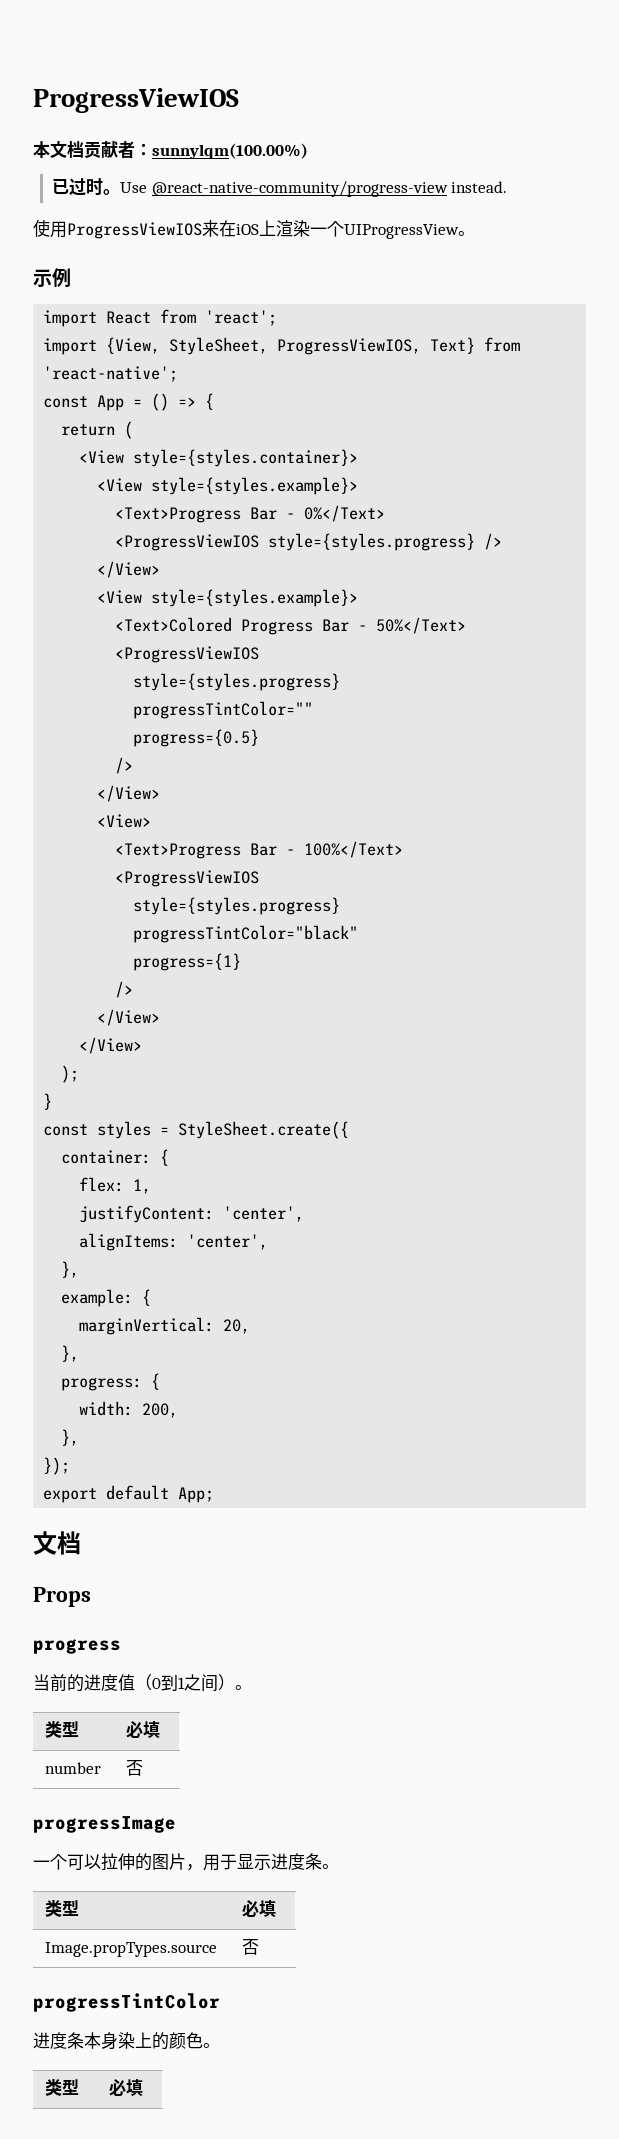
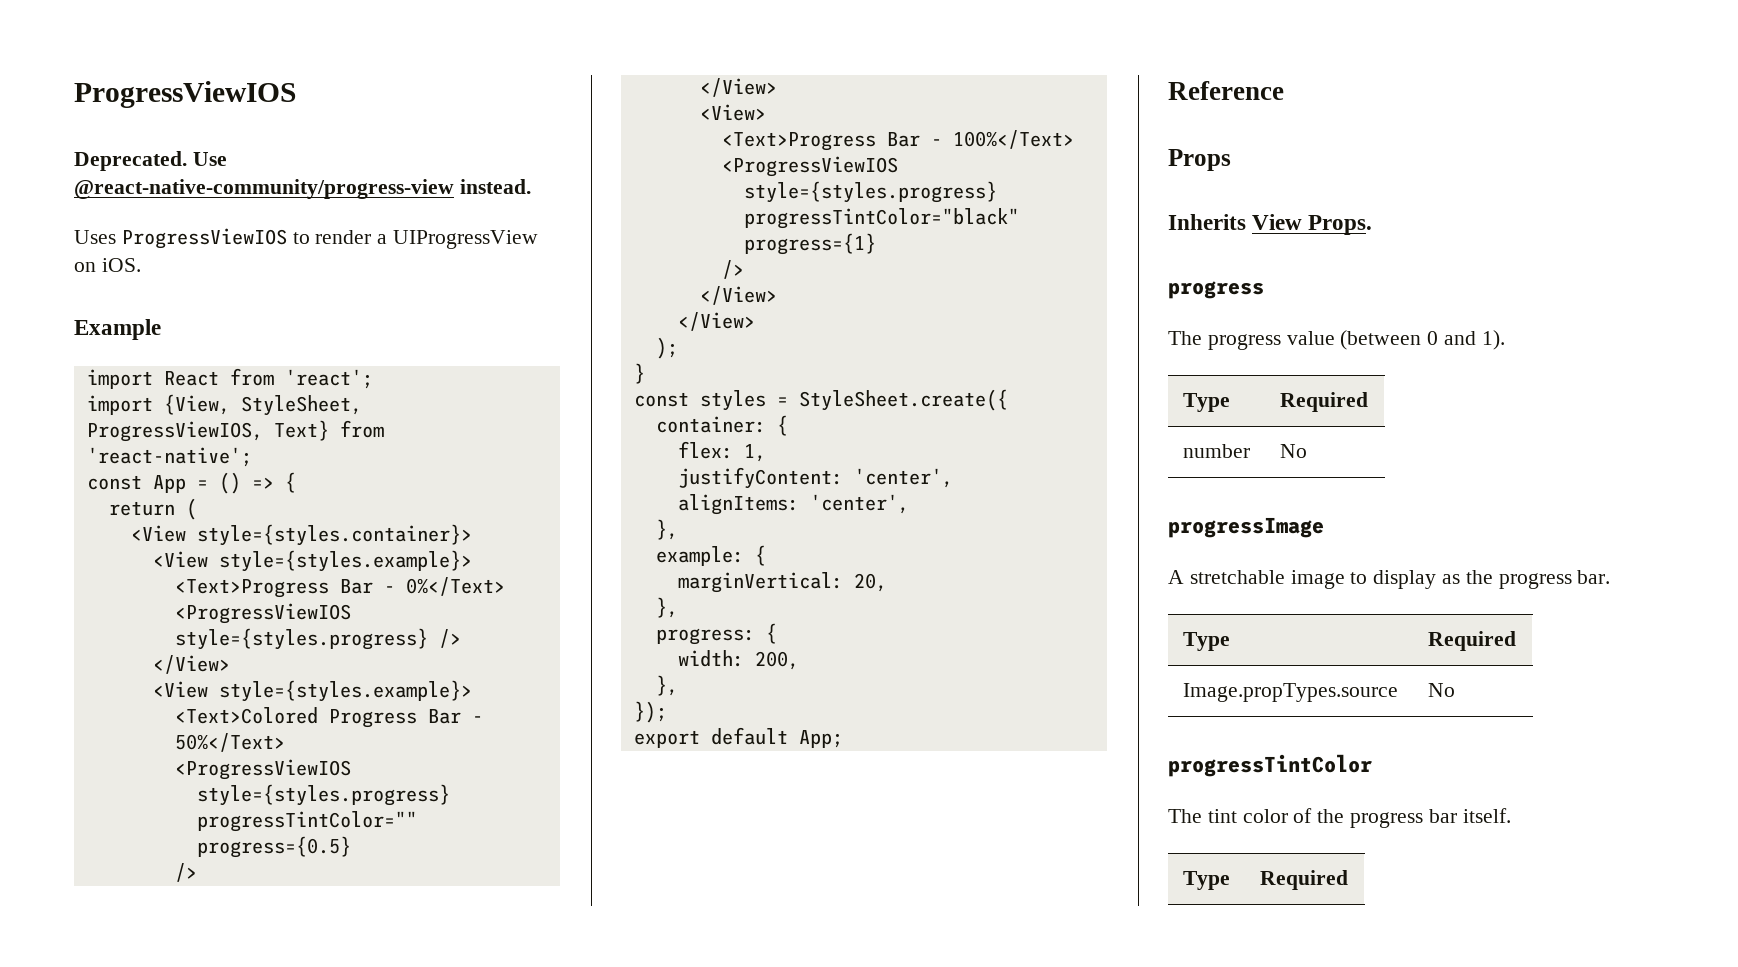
[33,140,308,159] [52,178,508,197] [33,219,475,239] [33,268,71,287] 本文档贡献者：sunnylqm(100.00%) // 已过时。Use @react-native-community/progress-view instead. // 使用ProgressViewIOS来在iOS上渲染一个UIProgressView。 // 示例 -> [74,151,227,171] [74,179,531,199] [74,228,539,249] [74,258,141,272] [74,319,161,340] Deprecated. Use @react-native-community/progress-view instead. // Uses ProgressViewIOS to render a UIProgressView on iOS. // Example
[33,1531,81,1555] 文档 -> [1168,81,1284,100] Reference
[33,1639,121,1654] [33,1674,252,1692] [45,1721,80,1738] [126,1721,161,1738] progress // 当前的进度值（0到1之间）。 // 类型 | 必填 -> [1168,214,1373,235] [1168,281,1264,299] [1168,330,1505,350] [1182,393,1230,412] [1279,392,1368,412] Inherits View Props. // progress // The progress value (between 0 and 1). // Type | Required
[126,1760,144,1776] 否 -> [1279,444,1307,458] No
[33,1853,339,1871] [45,1900,80,1917] [242,1900,277,1917] 一个可以拉伸的图片，用于显示进度条。 // 类型 | 必填 -> [1168,570,1611,589] [1182,632,1230,651] [1427,631,1516,651] A stretchable image to display as the progress bar. // Type | Required
[242,1939,260,1955] 否 -> [1427,683,1455,697] No
[33,2032,220,2050] [45,2079,80,2096] [109,2079,144,2096] 进度条本身染上的颜色。 // 类型 | 必填 -> [1168,808,1511,828] [1182,871,1230,890] [1259,870,1348,890] The tint color of the progress bar itself. // Type | Required

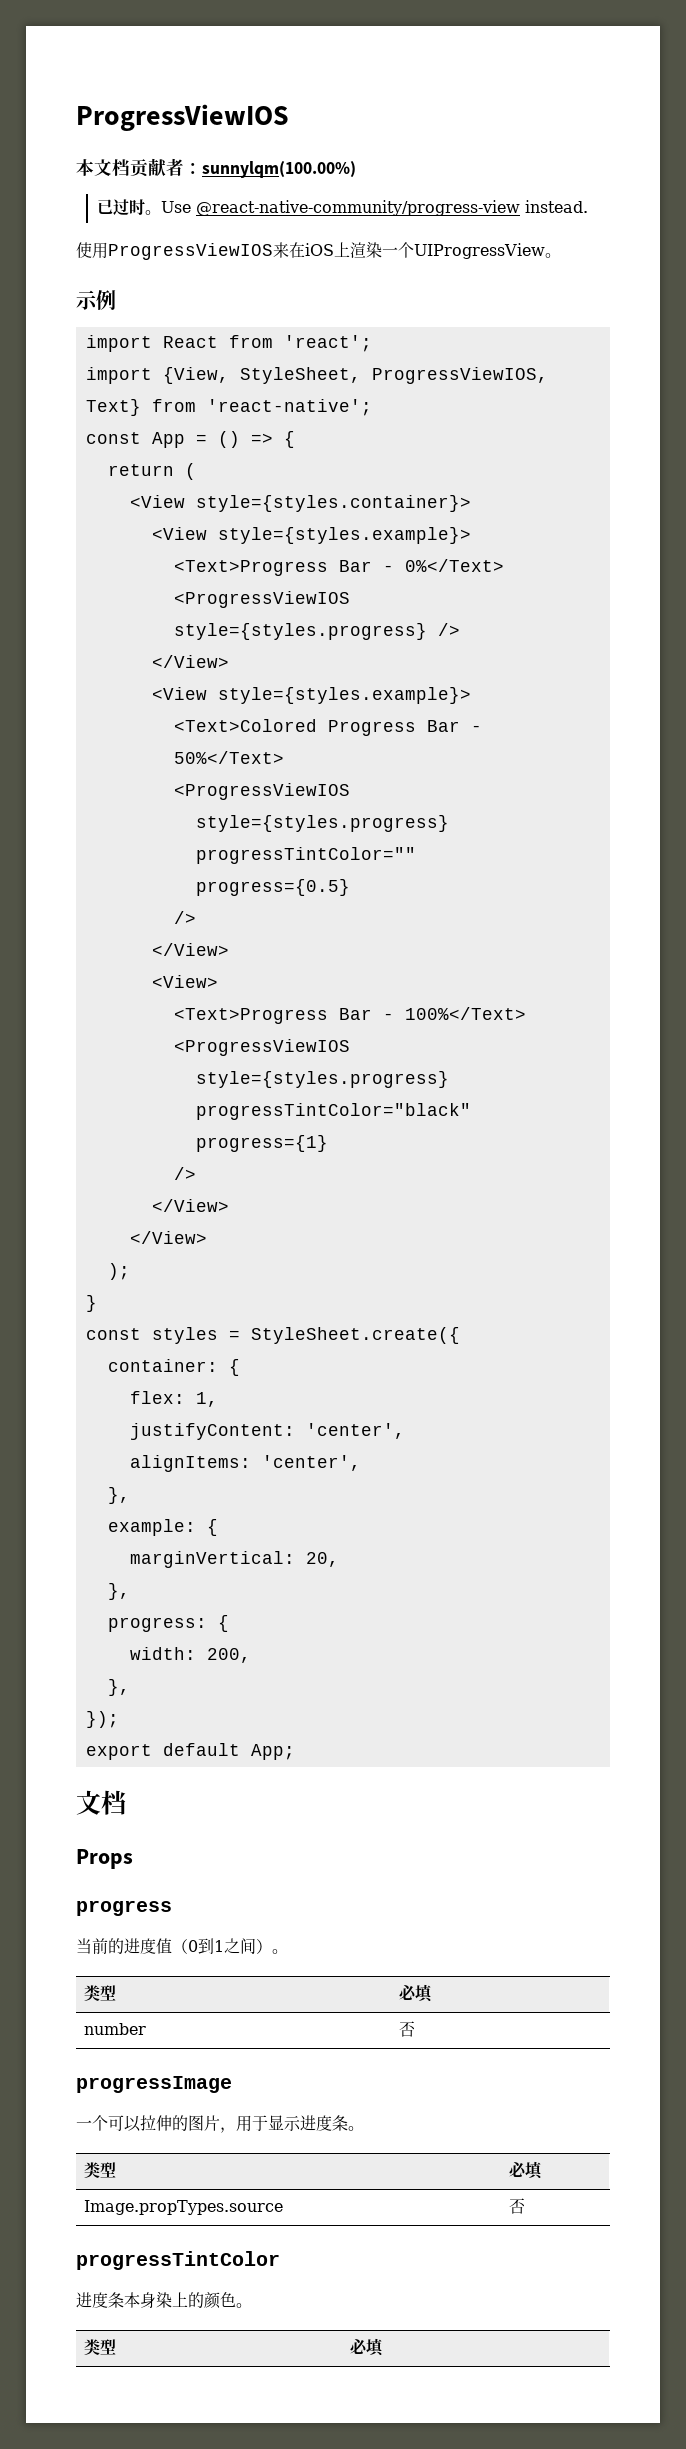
[74,151,227,171] [74,179,531,199] [74,228,539,249] [74,258,141,272] [74,319,161,340] Deprecated. Use @react-native-community/progress-view instead. // Uses ProgressViewIOS to render a UIProgressView on iOS. // Example -> [76,158,356,178] [96,199,588,216] [76,242,561,260] [76,289,116,310] 本文档贡献者：sunnylqm(100.00%) // 已过时。Use @react-native-community/progress-view instead. // 使用ProgressViewIOS来在iOS上渲染一个UIProgressView。 // 示例
[1168,81,1284,100] Reference -> [76,1790,126,1815] 文档
[1168,214,1373,235] [1168,281,1264,299] [1168,330,1505,350] [1182,393,1230,412] [1279,392,1368,412] Inherits View Props. // progress // The progress value (between 0 and 1). // Type | Required -> [76,1900,172,1916] [76,1938,288,1954] [84,1985,117,2002] [399,1984,435,2003] progress // 当前的进度值（0到1之间）。 // 类型 | 必填
[1279,444,1307,458] No -> [399,2021,416,2037] 否
[1168,570,1611,589] [1182,632,1230,651] [1427,631,1516,651] A stretchable image to display as the progress bar. // Type | Required -> [76,2115,364,2133] [84,2162,117,2179] [509,2161,545,2180] 一个可以拉伸的图片，用于显示进度条。 // 类型 | 必填
[1427,683,1455,697] No -> [509,2198,526,2214] 否
[1168,808,1511,828] [1182,871,1230,890] [1259,870,1348,890] The tint color of the progress bar itself. // Type | Required -> [76,2292,252,2309] [84,2339,117,2356] [350,2338,386,2357] 进度条本身染上的颜色。 // 类型 | 必填

